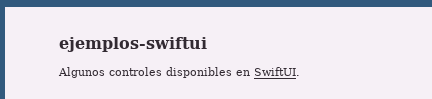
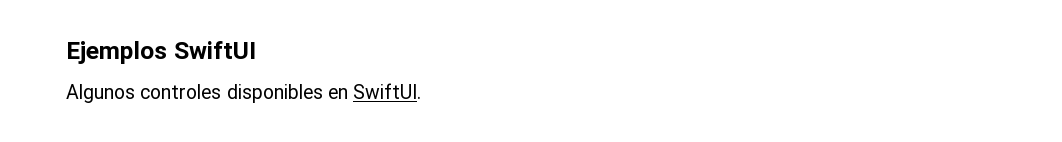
[59,37,207,52] ejemplos-swiftui -> [66,41,256,64] Ejemplos SwiftUI

